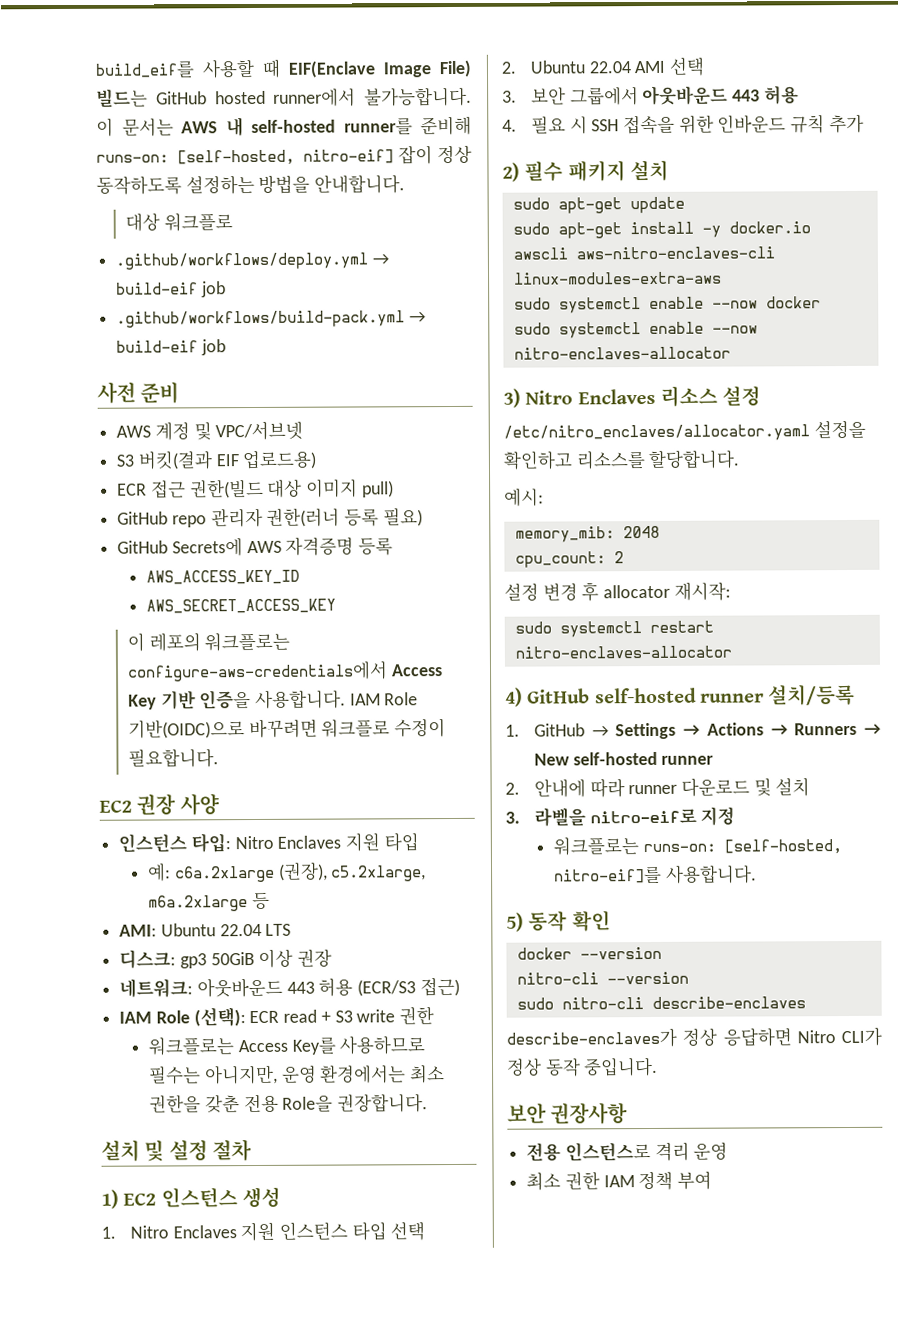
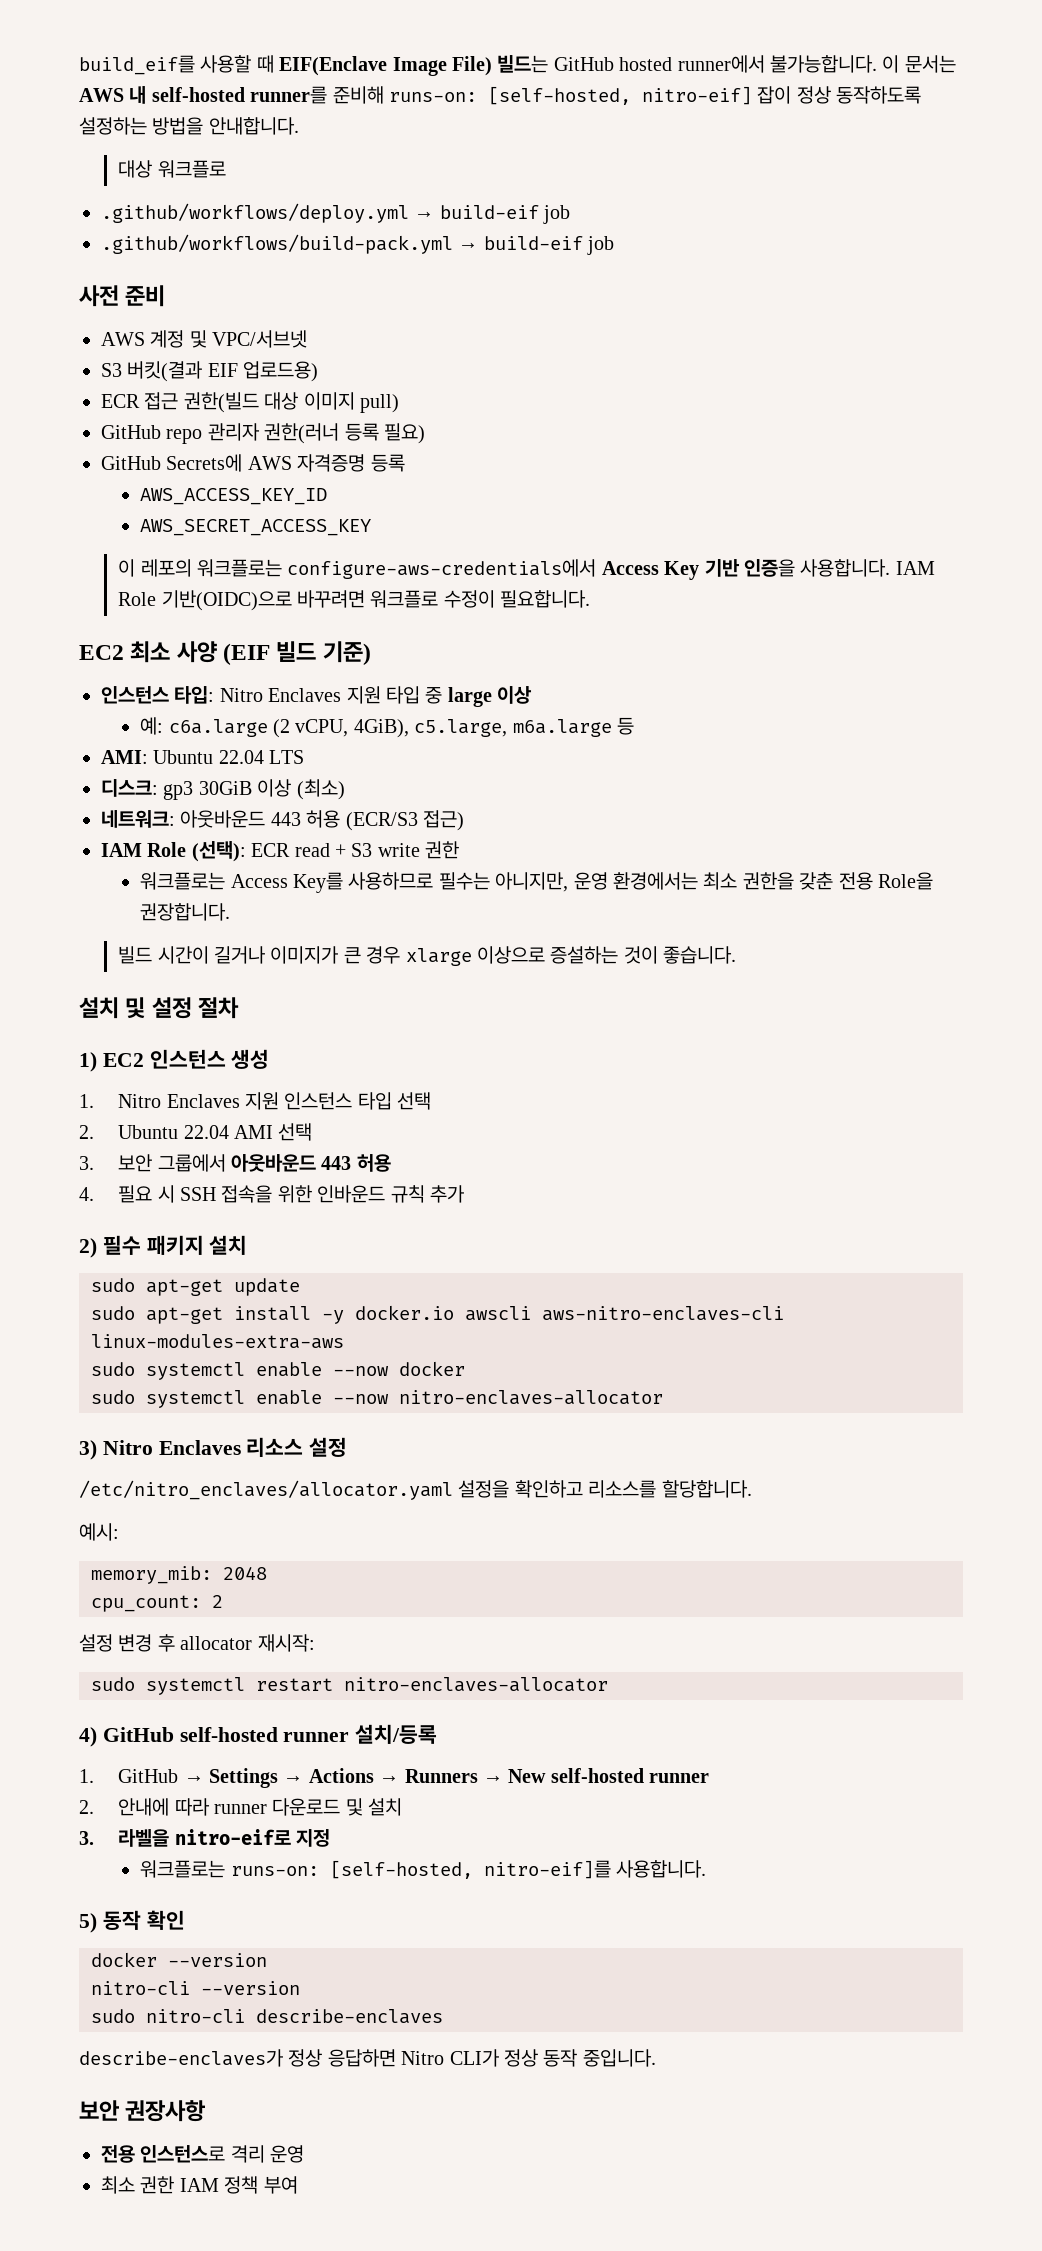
[136,793,177,815] 권장 -> [130,641,171,663] 최소
(220, 804) none -> [223,641,371,665] (EIF 빌드 기준)
[147,862,427,883] [148,895,249,912] // 예: c6a.2xlarge (권장), c5.2xlarge, m6a.2xlarge -> [425,686,533,707] [140,717,612,738] 중 large 이상 // 예: c6a.large (2 vCPU, 4GiB), c5.large, m6a.large
[210,948,333,968] 50GiB 이상 권장 -> [198,779,345,800] 30GiB 이상 (최소)
(429, 1103) none -> [118,946,737,966] // 빌드 시간이 길거나 이미지가 큰 경우 xlarge 이상으로 증설하는 것이 좋습니다.

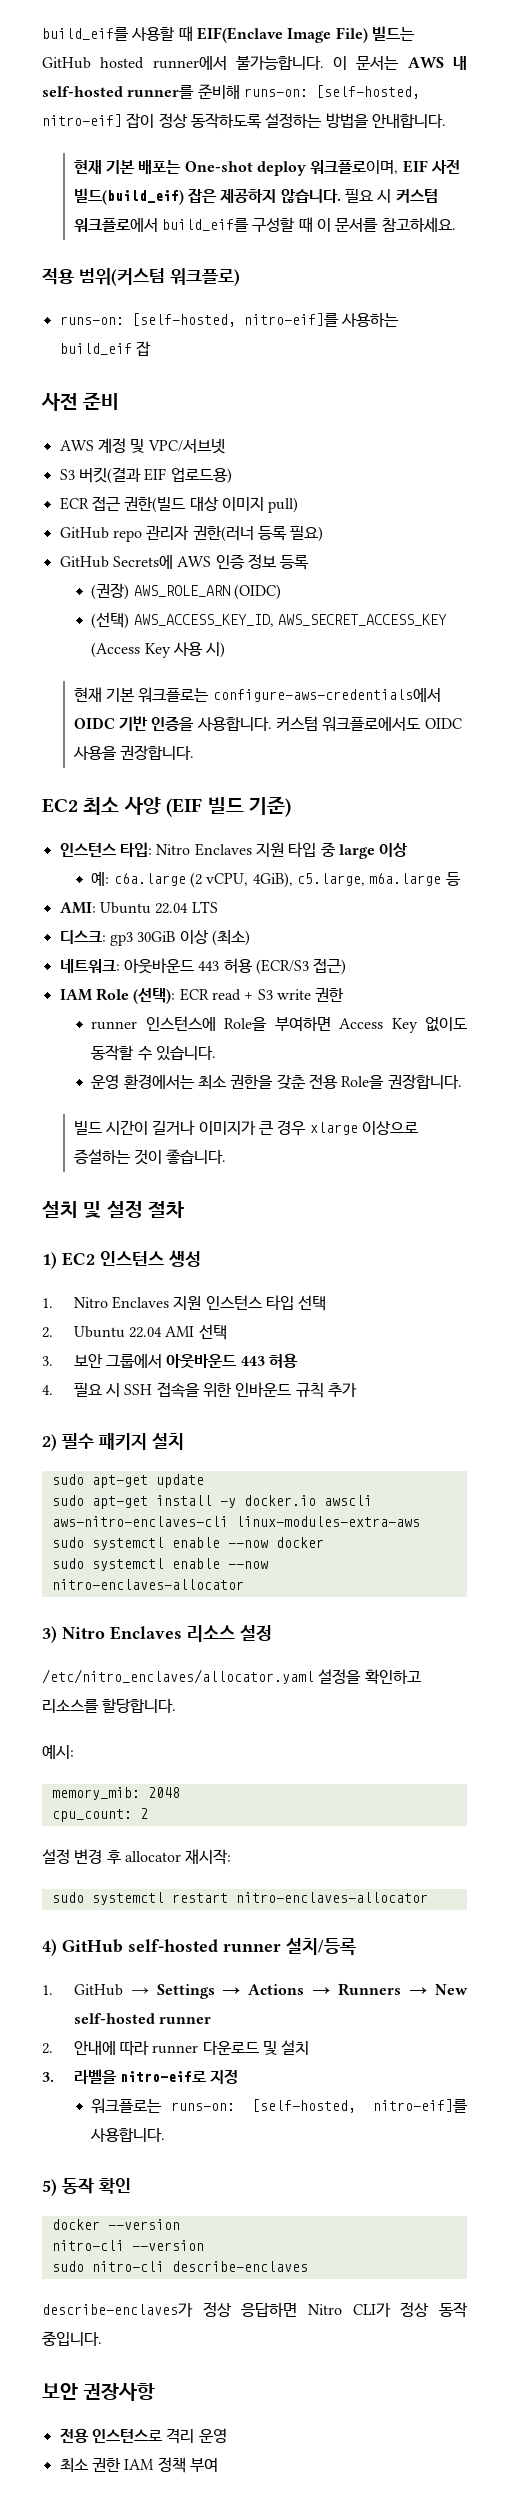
[118,160,226,178] [101,203,571,224] [101,234,615,255] 대상 워크플로 // .github/workflows/deploy.yml → build-eif job // .github/workflows/build-pack.yml → build-eif job -> [73,159,461,176] [73,188,438,205] [73,217,456,233] [42,268,240,286] [59,312,399,327] [59,341,151,356] 현재 기본 배포는 One-shot deploy 워크플로이며, EIF 사전 빌드(build_eif) 잡은 제공하지 않습니다. 필요 시 커스텀 워크플로에서 build_eif를 구성할 때 이 문서를 참고하세요. // 적용 범위(커스텀 워크플로) // runs-on: [self-hosted, nitro-eif]를 사용하는 build_eif 잡
[297,454,366,472] 자격증명 -> [215,554,276,569] 인증 정보
[140,488,328,505] [140,519,372,536] [118,559,935,580] [118,590,591,611] AWS_ACCESS_KEY_ID // AWS_SECRET_ACCESS_KEY // 이 레포의 워크플로는 configure-aws-credentials에서 Access Key 기반 인증을 사용합니다. IAM Role 기반(OIDC)으로 바꾸려면 워크플로 수정이 필요합니다. -> [91,583,282,600] [91,612,448,629] [91,642,226,658] [73,687,441,703] [73,716,462,732] [72,745,195,760] (권장) AWS_ROLE_ARN (OIDC) // (선택) AWS_ACCESS_KEY_ID, AWS_SECRET_ACCESS_KEY (Access Key 사용 시) // 현재 기본 워크플로는 configure-aws-credentials에서 OIDC 기반 인증을 사용합니다. 커스텀 워크플로에서도 OIDC 사용을 권장합니다.
[140,872,569,893] 워크플로는 Access Key를 사용하므로 필수는 아니지만, -> [91,1016,467,1033] [91,1045,217,1061] runner 인스턴스에 Role을 부여하면 Access Key 없이도 동작할 수 있습니다. //

